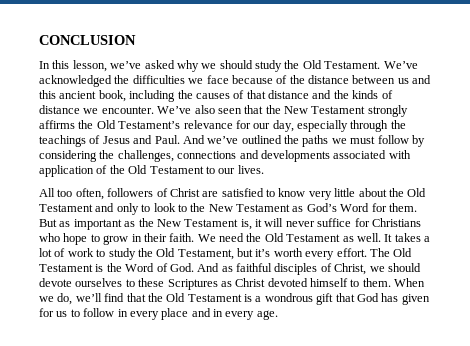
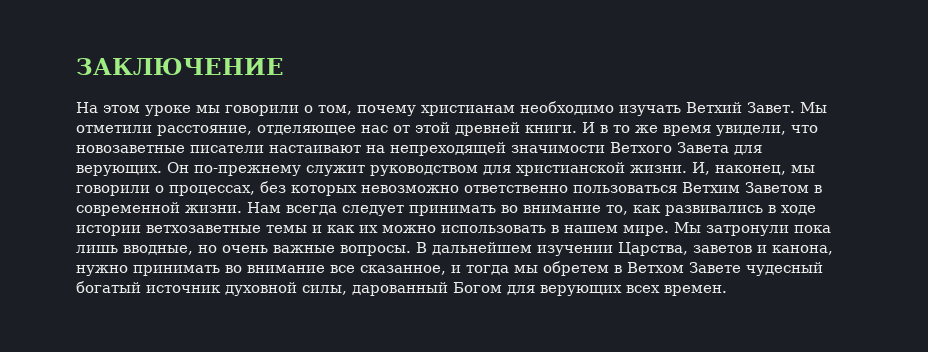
[39,35,136,45] [39,60,418,72] [39,75,432,87] [39,90,393,102] [39,105,408,117] [39,120,406,132] [39,135,425,147] [39,150,411,162] [39,165,264,177] [39,188,427,200] [39,203,417,215] [39,218,421,230] [39,233,430,245] [39,248,413,260] [39,263,421,275] [39,278,426,290] [39,293,430,305] [39,308,278,320] CONCLUSION // In this lesson, we’ve asked why we should study the Old Testament. We’ve acknowledged the difficulties we face because of the distance between us and this ancient book, including the causes of that distance and the kinds of distance we encounter. We’ve also seen that the New Testament strongly affirms the Old Testament’s relevance for our day, especially through the teachings of Jesus and Paul. And we’ve outlined the paths we must follow by considering the challenges, connections and developments associated with application of the Old Testament to our lives. // All too often, followers of Christ are satisfied to know very little about the Old Testament and only to look to the New Testament as God’s Word for them. But as important as the New Testament is, it will never suffice for Christians who hope to grow in their faith. We need the Old Testament as well. It takes a lot of work to study the Old Testament, but it’s worth every effort. The Old Testament is the Word of God. And as faithful disciples of Christ, we should devote ourselves to these Scriptures as Christ devoted himself to them. When we do, we’ll find that the Old Testament is a wondrous gift that God has given for us to follow in every place and in every age. -> [76,58,284,75] [76,101,827,116] [76,122,818,136] [76,142,762,156] [76,162,815,176] [76,181,822,196] [76,202,816,216] [76,222,831,236] [76,242,833,256] [76,261,823,276] [76,281,727,296] ЗАКЛЮЧЕНИЕ // На этом уроке мы говорили о том, почему христианам необходимо изучать Ветхий Завет. Мы отметили расстояние, отделяющее нас от этой древней книги. И в то же время увидели, что новозаветные писатели настаивают на непреходящей значимости Ветхого Завета для верующих. Он по-прежнему служит руководством для христианской жизни. И, наконец, мы говорили о процессах, без которых невозможно ответственно пользоваться Ветхим Заветом в современной жизни. Нам всегда следует принимать во внимание то, как развивались в ходе истории ветхозаветные темы и как их можно использовать в нашем мире. Мы затронули пока лишь вводные, но очень важные вопросы. В дальнейшем изучении Царства, заветов и канона, нужно принимать во внимание все сказанное, и тогда мы обретем в Ветхом Завете чудесный богатый источник духовной силы, дарованный Богом для верующих всех времен.

